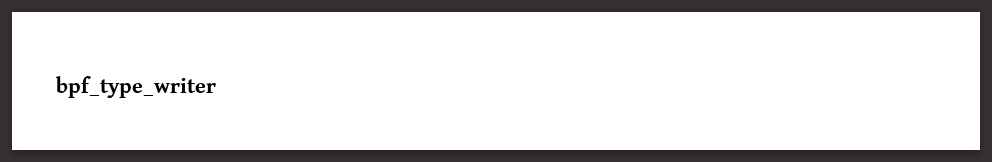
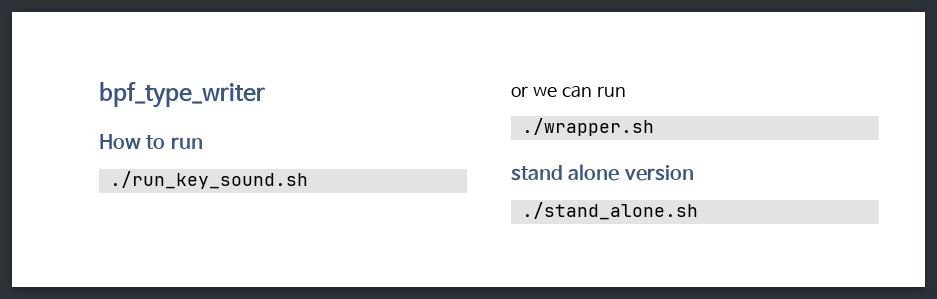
(216, 87) none -> [99,134,203,149] [109,171,308,189] [511,85,626,98] [521,118,654,136] [511,164,694,181] [521,202,698,220] // How to run // ./run_key_sound.sh // or we can run // ./wrapper.sh // stand alone version // ./stand_alone.sh

